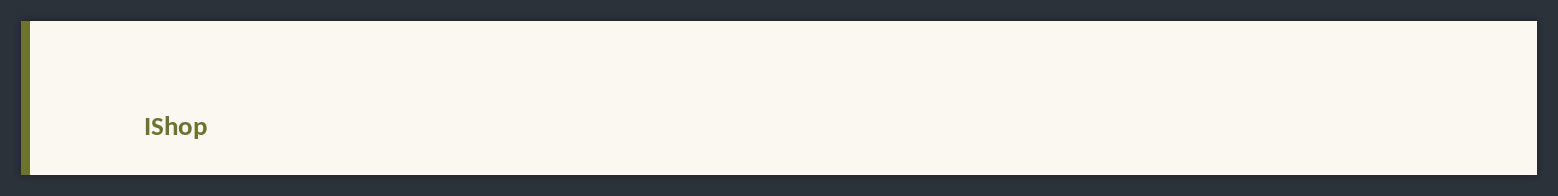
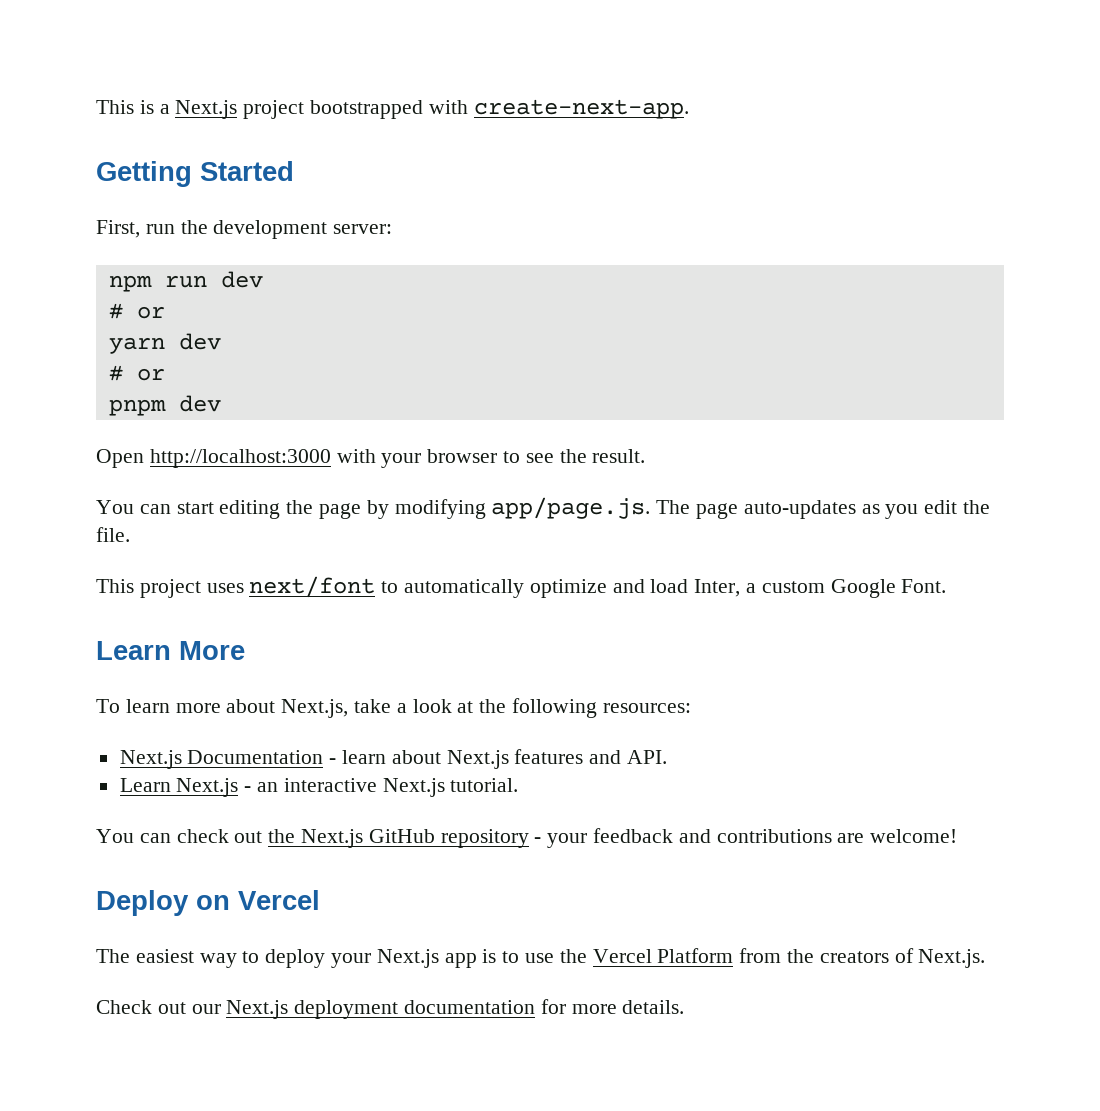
[144,116,207,139] IShop -> [96,99,689,119] [96,161,294,187] [96,220,393,239] [108,271,263,292] [108,303,165,319] [108,333,221,354] [108,365,165,381] [108,395,221,416] [96,449,646,468] [96,497,991,519] [96,527,130,542] [96,576,947,598] [96,641,245,660] [96,698,691,718] [119,749,668,769] [119,778,519,797] [96,828,958,848] [96,890,320,916] [96,948,986,968] [96,999,685,1019] This is a Next.js project bootstrapped with create-next-app. // Getting Started // First, run the development server: // npm run dev // # or // yarn dev // # or // pnpm dev // Open http://localhost:3000 with your browser to see the result. // You can start editing the page by modifying app/page.js. The page auto-updates as you edit the file. // This project uses next/font to automatically optimize and load Inter, a custom Google Font. // Learn More // To learn more about Next.js, take a look at the following resources: // Next.js Documentation - learn about Next.js features and API. // Learn Next.js - an interactive Next.js tutorial. // You can check out the Next.js GitHub repository - your feedback and contributions are welcome! // Deploy on Vercel // The easiest way to deploy your Next.js app is to use the Vercel Platform from the creators of Next.js. // Check out our Next.js deployment documentation for more details.

